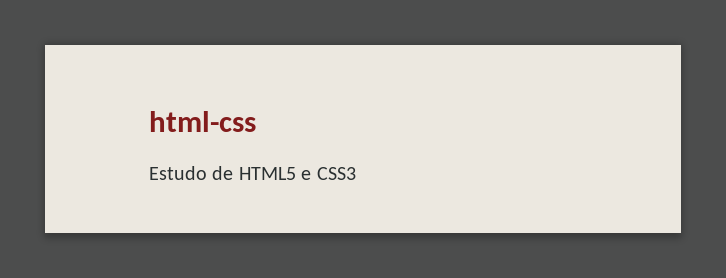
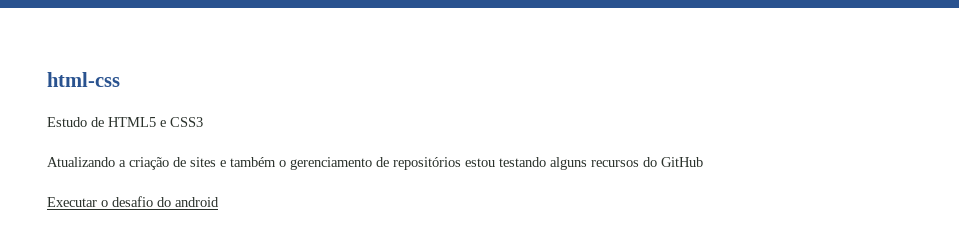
(356, 173) none -> [47,157,703,170] [47,196,219,207] // Atualizando a criação de sites e também o gerenciamento de repositórios estou testando alguns recursos do GitHub // Executar o desafio do android

